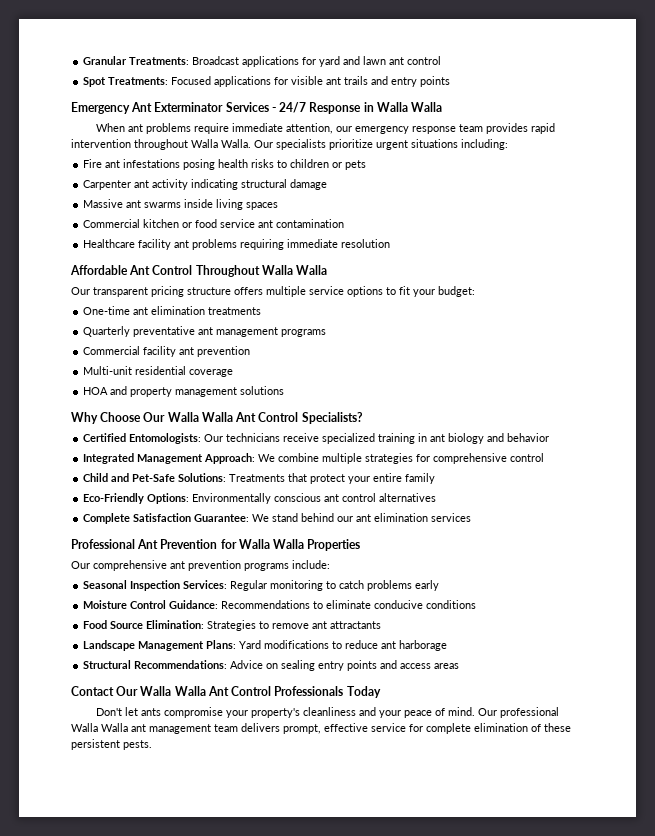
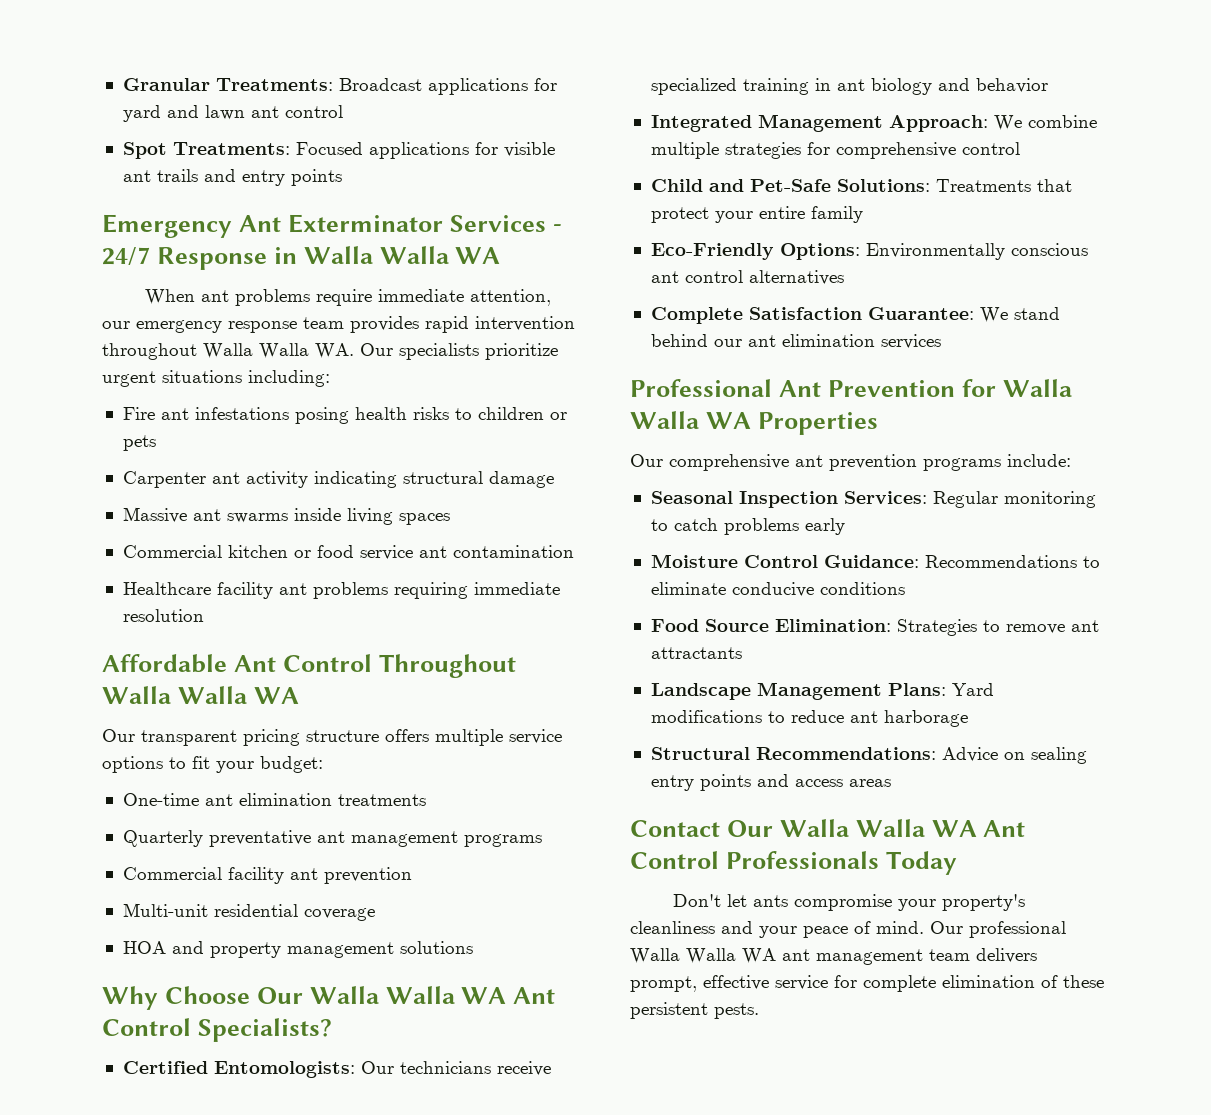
(443, 107) none -> [455,247,501,264] WA
[221,139,251,148] Walla. -> [259,343,354,359] Walla WA.
(328, 270) none -> [253,687,299,704] WA
(233, 417) none -> [461,987,507,1004] WA
(305, 544) none -> [705,412,751,429] WA
(206, 691) none -> [931,820,977,837] WA
(128, 727) none -> [742,948,776,964] WA

